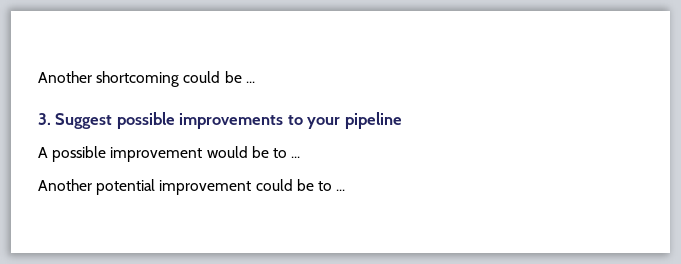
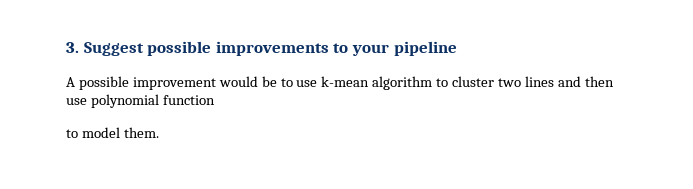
[38,71,255,87] Another shortcoming could be ... // -> (66, 47) none
[291,156,301,158] [38,179,346,195] ... // Another potential improvement could be to ... -> [296,76,614,90] [66,94,215,108] [66,127,159,138] use k-mean algorithm to cluster two lines and then use polynomial function // to model them.

